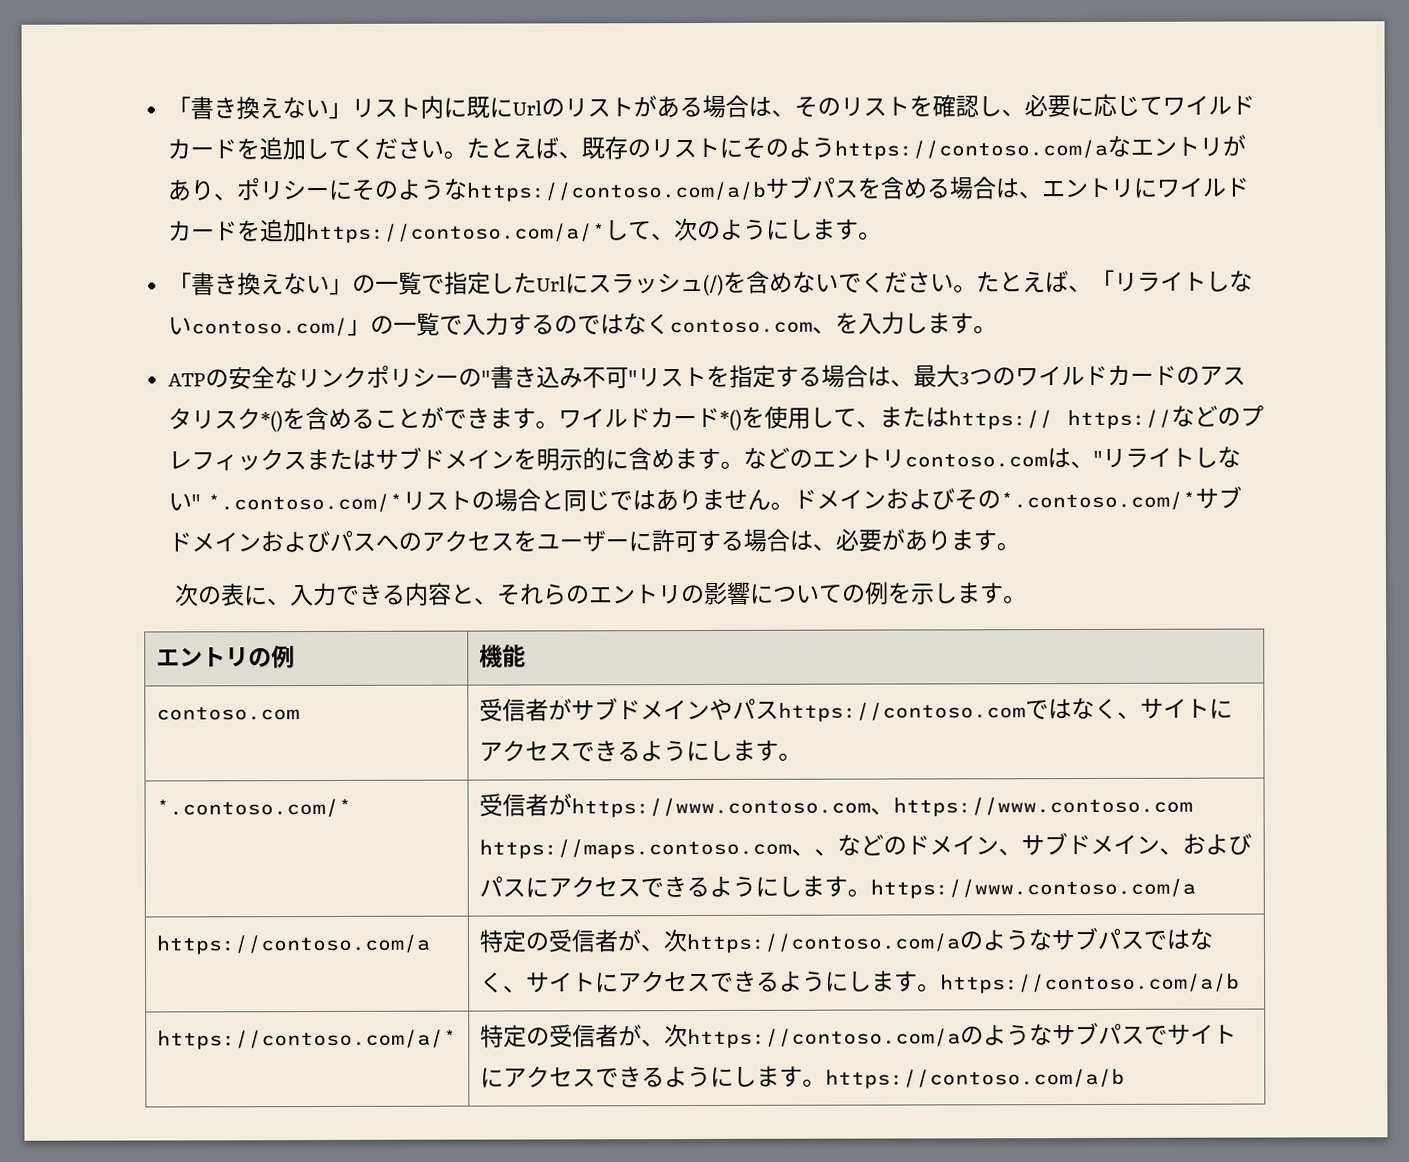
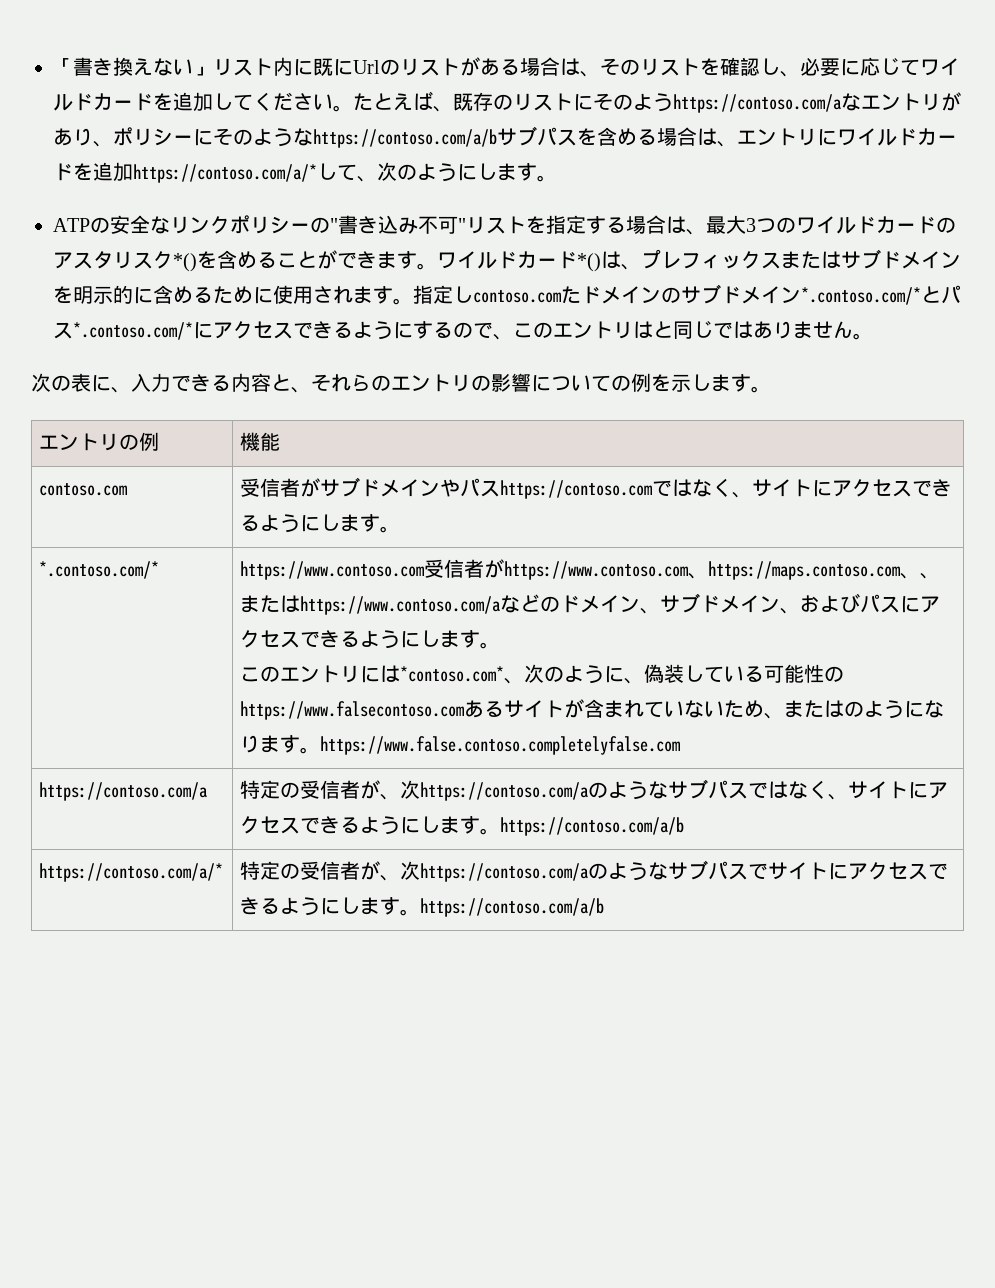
[168,269,1254,297] [168,311,998,337] // 「書き換えない」の一覧で指定したUrlにスラッシュ(/)を含めないでください。たとえば、「リライトしないcontoso.com/」の一覧で入力するのではなくcontoso.com、を入力します。 -> (557, 178) none
[741,405,1241,430] を使用して、またはhttps:// https://などの -> [601,251,641,270] は、
[674,446,1242,470] [168,488,541,513] ます。などのエントリcontoso.comは、"リライトしない" *.contoso.com/*リストの場合 -> [193,284,961,305] [53,321,653,340] るために使用されます。指定しcontoso.comたドメインのサブドメイン*.contoso.com/*とパス*.contoso.com/*にアクセスできるようにするので、このエントリは
[792,486,1242,511] [168,528,1021,553] ドメインおよびその*.contoso.com/*サブドメインおよびパスへのアクセスをユーザーに許可する場合は、必要があります。 -> (873, 336) none
(352, 808) none -> [240,561,425,580] https://www.contoso.com
[892,796,1193,817] https://www.contoso.com -> (709, 576) none
(838, 852) none -> [240,595,501,615] またはhttps://www.contoso.com/a
[869,878,1196,899] https://www.contoso.com/a -> [240,664,845,684] [240,699,945,720] [240,735,681,755] // このエントリには*contoso.com*、次のように、偽装している可能性のhttps://www.falsecontoso.comあるサイトが含まれていないため、またはのようになります。https://www.false.contoso.completelyfalse.com

